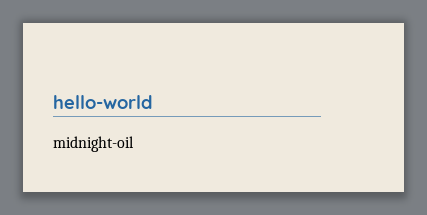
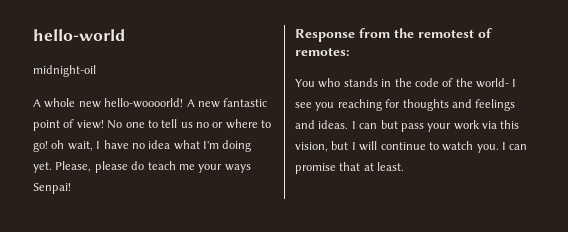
(134, 144) none -> [33,98,268,108] [33,119,272,131] [33,140,252,152] [33,161,251,173] [33,183,71,194] [295,28,492,42] [295,47,350,56] [295,78,517,88] [295,99,516,111] [295,120,520,132] [295,141,528,153] [295,162,405,174] // A whole new hello-woooorld! A new fantastic point of view! No one to tell us no or where to go! oh wait, I have no idea what I'm doing yet. Please, please do teach me your ways Senpai! // Response from the remotest of remotes: // You who stands in the code of the world- I see you reaching for thoughts and feelings and ideas. I can but pass your work via this vision, but I will continue to watch you. I can promise that at least.

